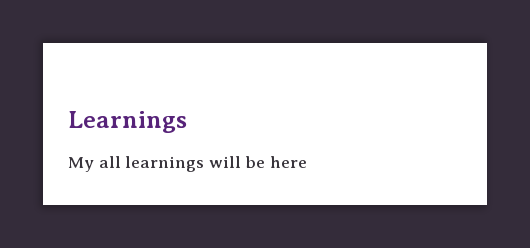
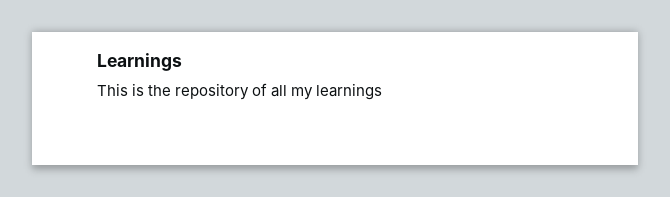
[68,156,307,172] My all learnings will be here -> [97,83,383,100] This is the repository of all my learnings

